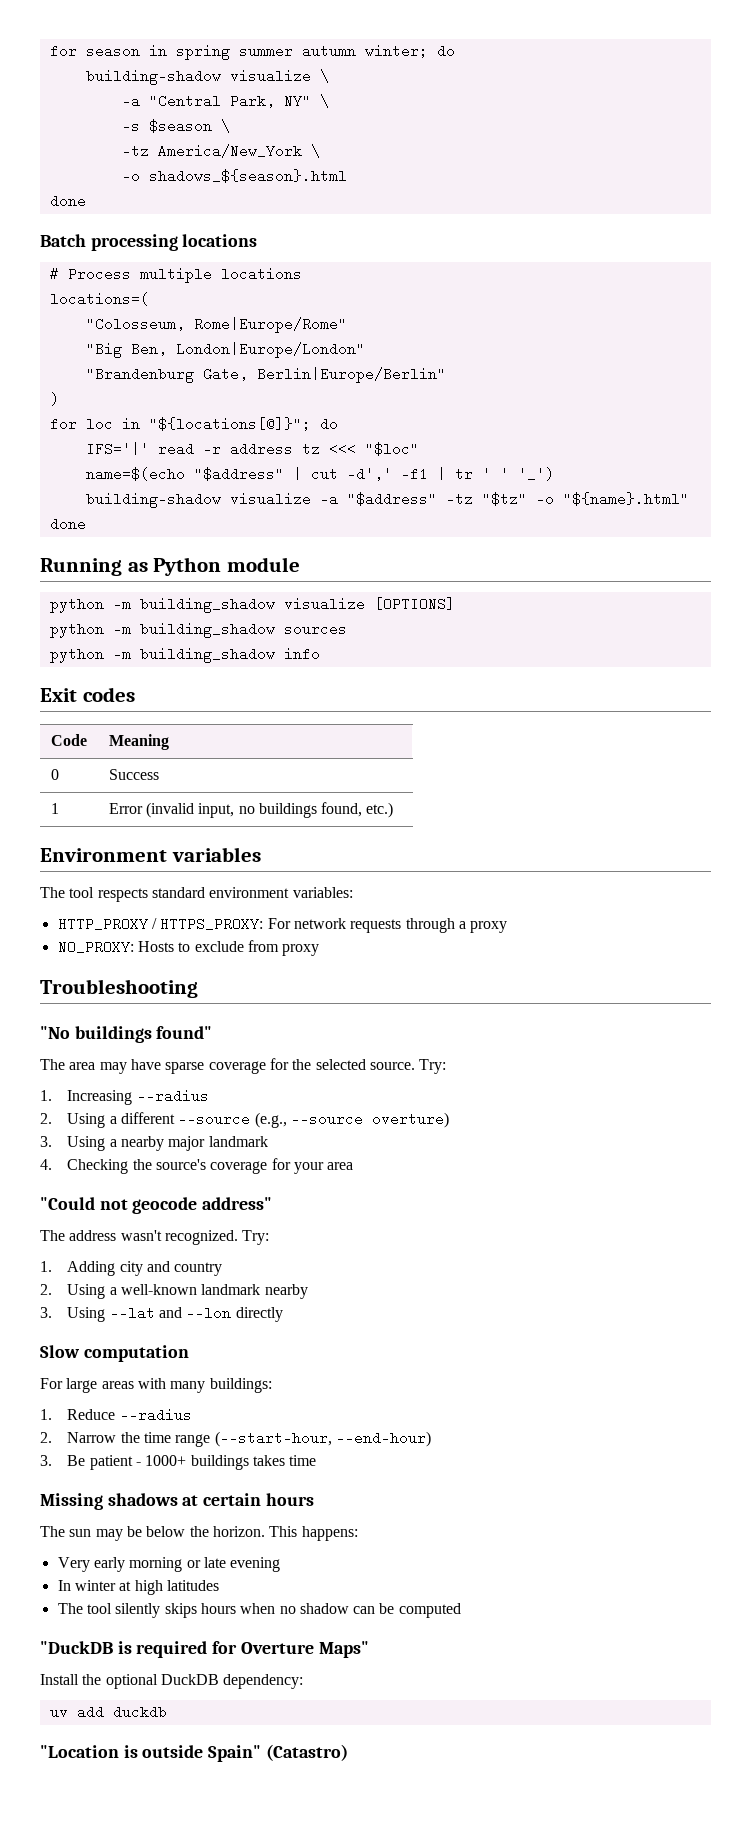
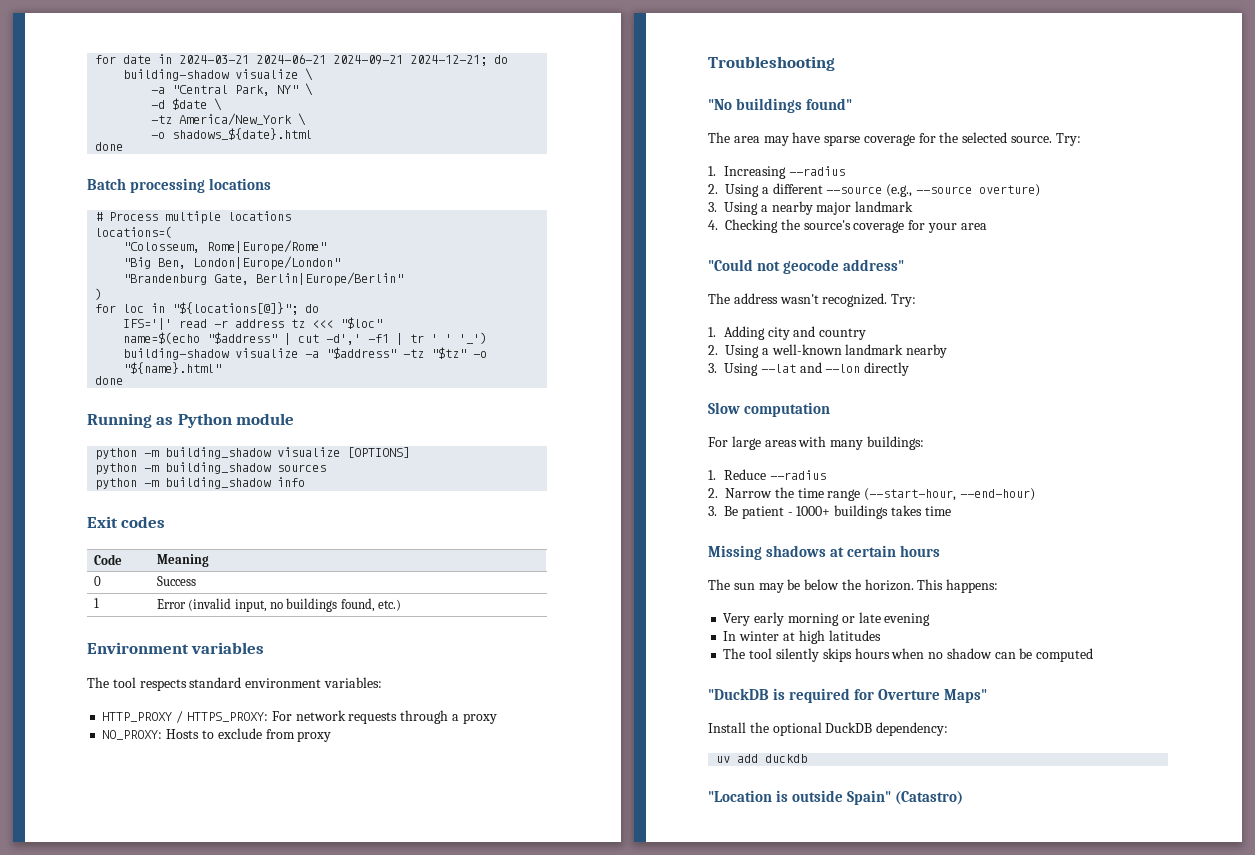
[49,44,428,60] for season in spring summer autumn winter; -> [95,54,488,66] for date in 2024-03-21 2024-06-21 2024-09-21 2024-12-21;
[121,119,212,133] -s $season -> [151,98,208,110] -d $date
[148,169,347,183] shadows_${season}.html -> [172,128,313,140] shadows_${date}.html

